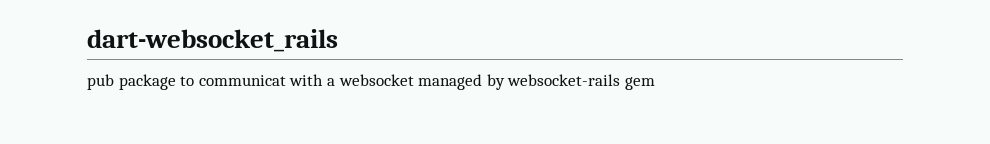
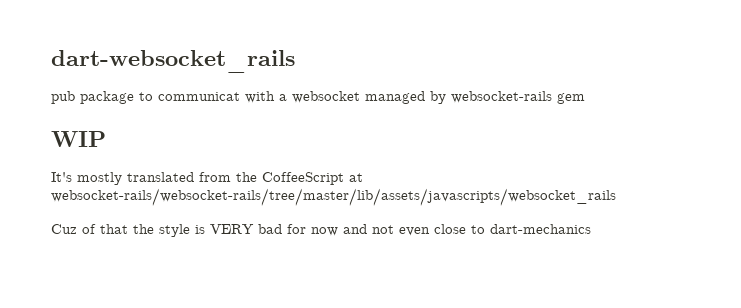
(655, 83) none -> [51,131,106,147] [51,172,363,185] [51,188,616,206] [51,224,591,237] // WIP // It's mostly translated from the CoffeeScript at websocket-rails/websocket-rails/tree/master/lib/assets/javascripts/websocket_rails // Cuz of that the style is VERY bad for now and not even close to dart-mechanics

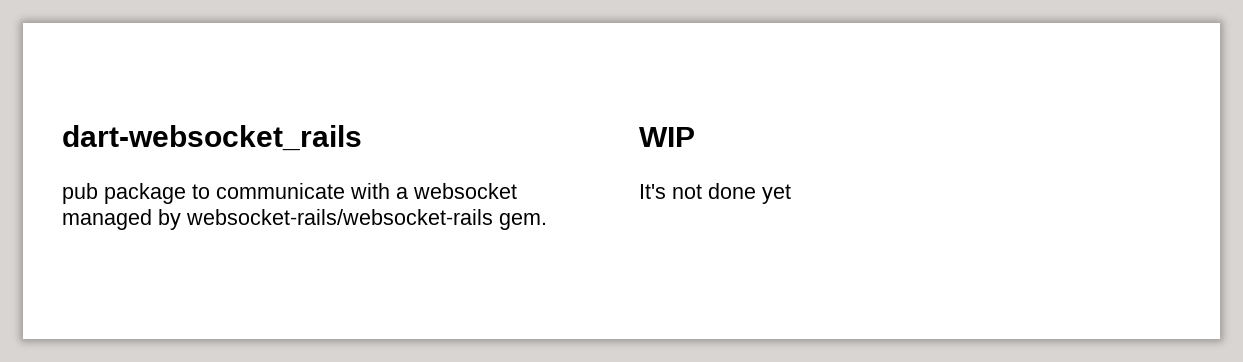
[158,92,240,101] communicat -> [216,183,345,199] communicate
[451,91,585,104] websocket-rails gem -> [186,209,547,230] websocket-rails/websocket-rails gem.
[77,172,363,185] [51,188,616,206] [51,224,591,237] mostly translated from the CoffeeScript at websocket-rails/websocket-rails/tree/master/lib/assets/javascripts/websocket_rails // Cuz of that the style is VERY bad for now and not even close to dart-mechanics -> [672,183,791,204] not done yet

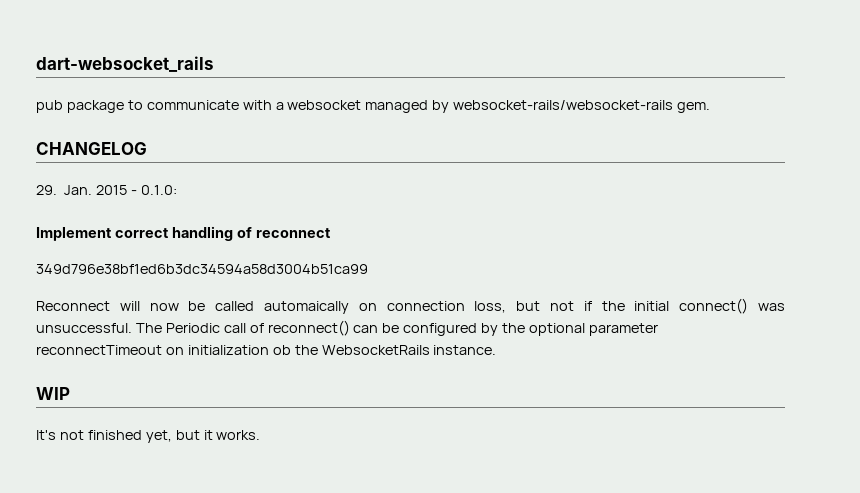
[639,127,695,147] [639,183,791,204] WIP // It's not done yet -> [36,142,147,155] [36,185,177,195] [36,226,331,241] [36,264,368,274] [36,298,785,314] [36,320,658,336] [36,345,497,355] [36,387,70,400] [36,430,261,443] CHANGELOG // 29. Jan. 2015 - 0.1.0: // Implement correct handling of reconnect // 349d796e38bf1ed6b3dc34594a58d3004b51ca99 // Reconnect will now be called automaically on connection loss, but not if the initial connect() was unsuccessful. The Periodic call of reconnect() can be configured by the optional parameter reconnectTimeout on initialization ob the WebsocketRails instance. // WIP // It's not finished yet, but it works.

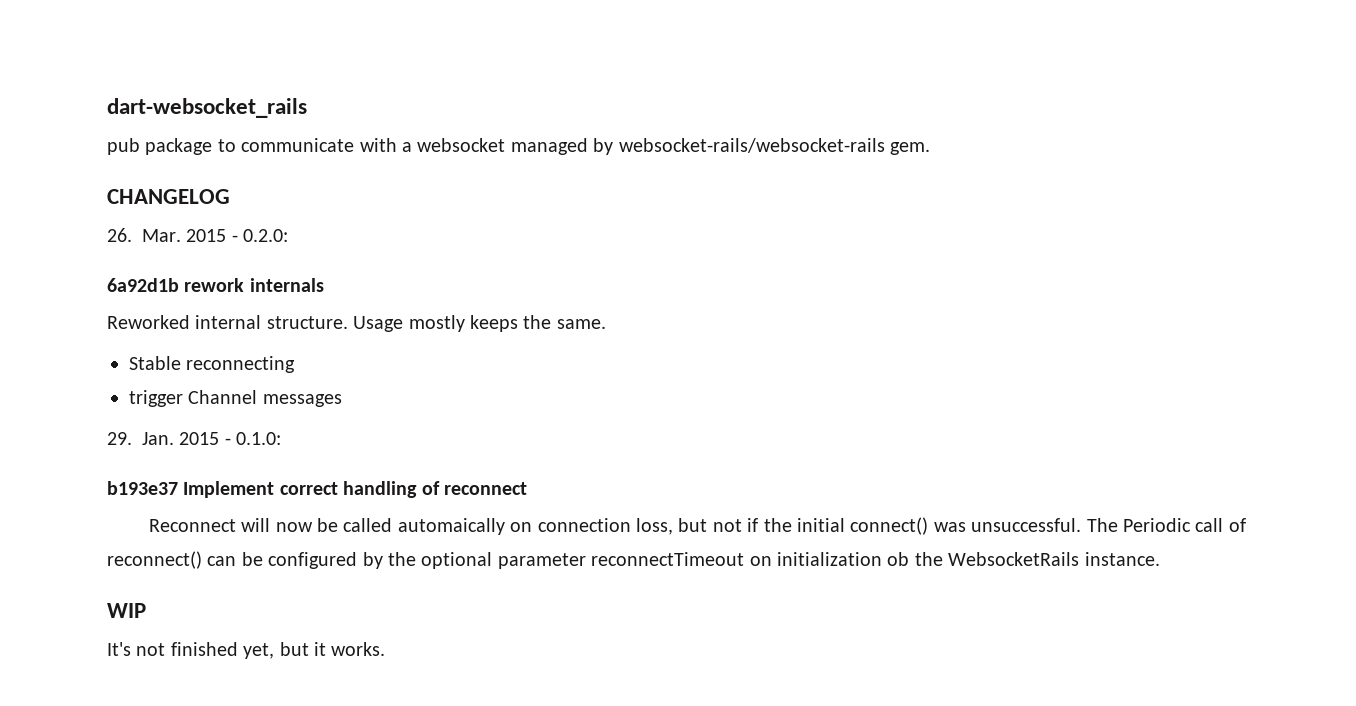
(147, 148) none -> [107,228,289,242] [107,278,324,292] [107,315,606,332] [129,356,296,373] [129,390,342,407] // 26. Mar. 2015 - 0.2.0: // 6a92d1b rework internals // Reworked internal structure. Usage mostly keeps the same. // Stable reconnecting // trigger Channel messages
(177, 190) none -> [107,481,178,495] b193e37
[36,264,368,274] // 349d796e38bf1ed6b3dc34594a58d3004b51ca99 -> (527, 488) none

